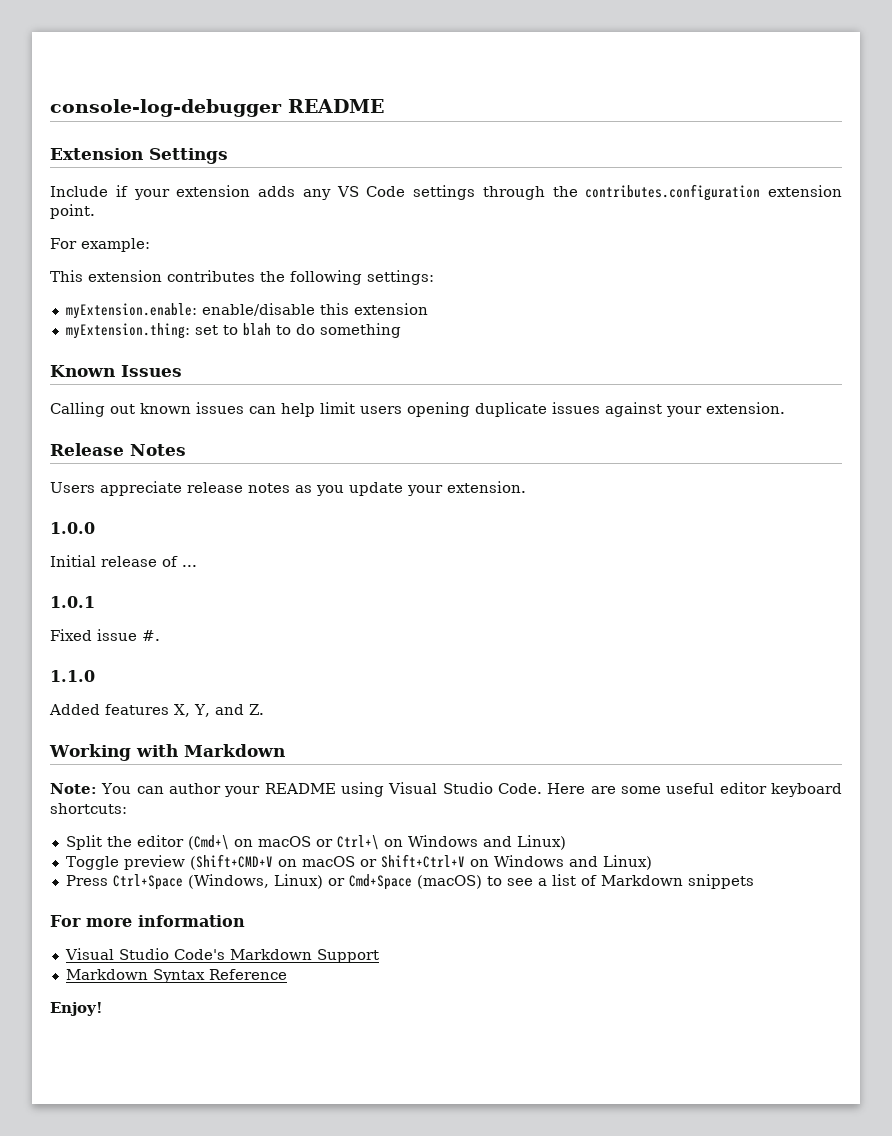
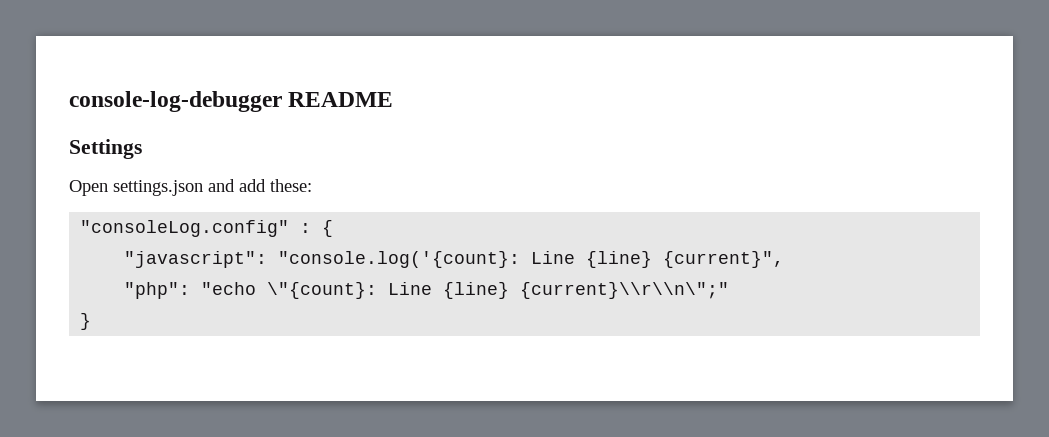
[50,148,143,160] Extension -> (394, 99) none
[50,184,842,201] [50,204,95,219] [50,238,150,252] [50,270,434,285] [65,303,428,319] [65,323,401,339] [50,365,182,377] [50,402,785,417] [50,443,186,456] [50,481,526,496] [50,522,95,534] [50,555,197,567] [50,596,95,608] [50,629,160,641] [50,670,95,682] [49,704,264,717] [49,744,285,761] [50,782,843,797] [50,803,127,814] [65,835,566,850] [65,854,652,870] [65,874,754,890] [50,915,245,927] [64,948,379,963] [65,969,287,983] [50,1002,103,1016] Include if your extension adds any VS Code settings through the contributes.configuration extension point. // For example: // This extension contributes the following settings: // myExtension.enable: enable/disable this extension // myExtension.thing: set to blah to do something // Known Issues // Calling out known issues can help limit users opening duplicate issues against your extension. // Release Notes // Users appreciate release notes as you update your extension. // 1.0.0 // Initial release of ... // 1.0.1 // Fixed issue #. // 1.1.0 // Added features X, Y, and Z. // Working with Markdown // Note: You can author your README using Visual Studio Code. Here are some useful editor keyboard shortcuts: // Split the editor (Cmd+\ on macOS or Ctrl+\ on Windows and Linux) // Toggle preview (Shift+CMD+V on macOS or Shift+Ctrl+V on Windows and Linux) // Press Ctrl+Space (Windows, Linux) or Cmd+Space (macOS) to see a list of Markdown snippets // For more information // Visual Studio Code's Markdown Support // Markdown Syntax Reference // Enjoy! -> [69,179,312,196] [80,220,334,237] [124,251,785,268] [124,282,730,299] [80,313,92,330] Open settings.json and add these: // "consoleLog.config" : { // "javascript": "console.log('{count}: Line {line} {current}", // "php": "echo \"{count}: Line {line} {current}\\r\\n\";" // }

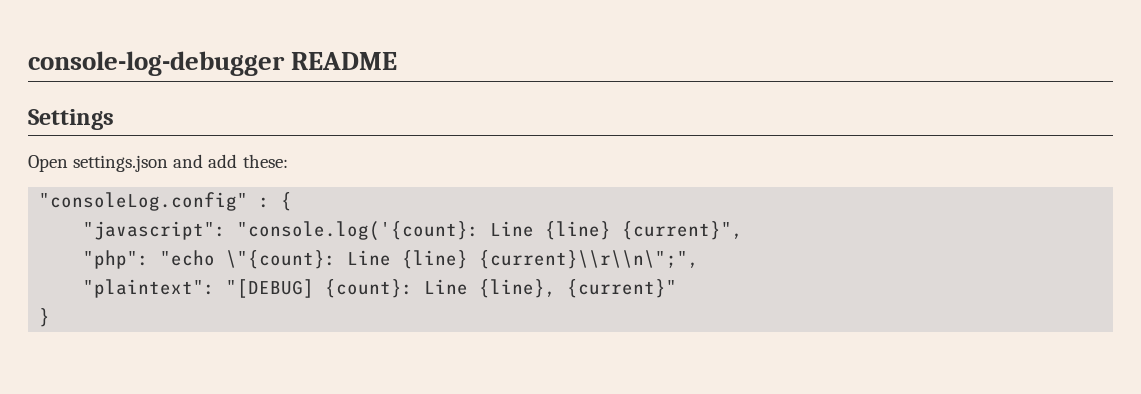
[520,282,730,299] {current}\\r\\n\";" -> [479,250,700,269] [83,279,678,298] {current}\\r\\n\";", // "plaintext": "[DEBUG] {count}: Line {line}, {current}"

